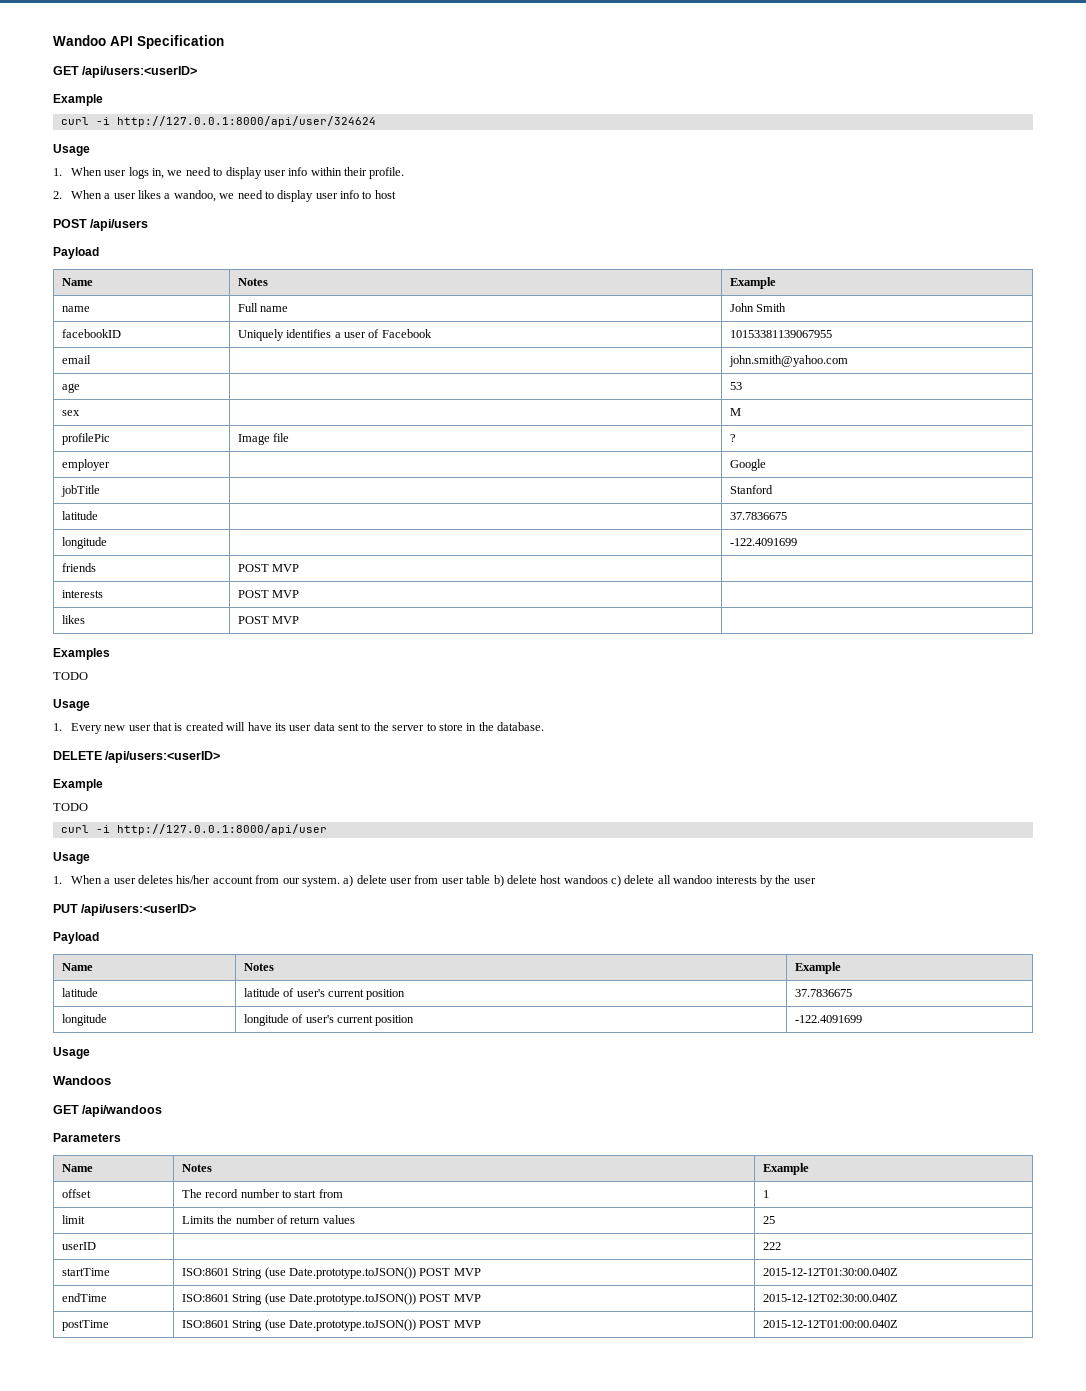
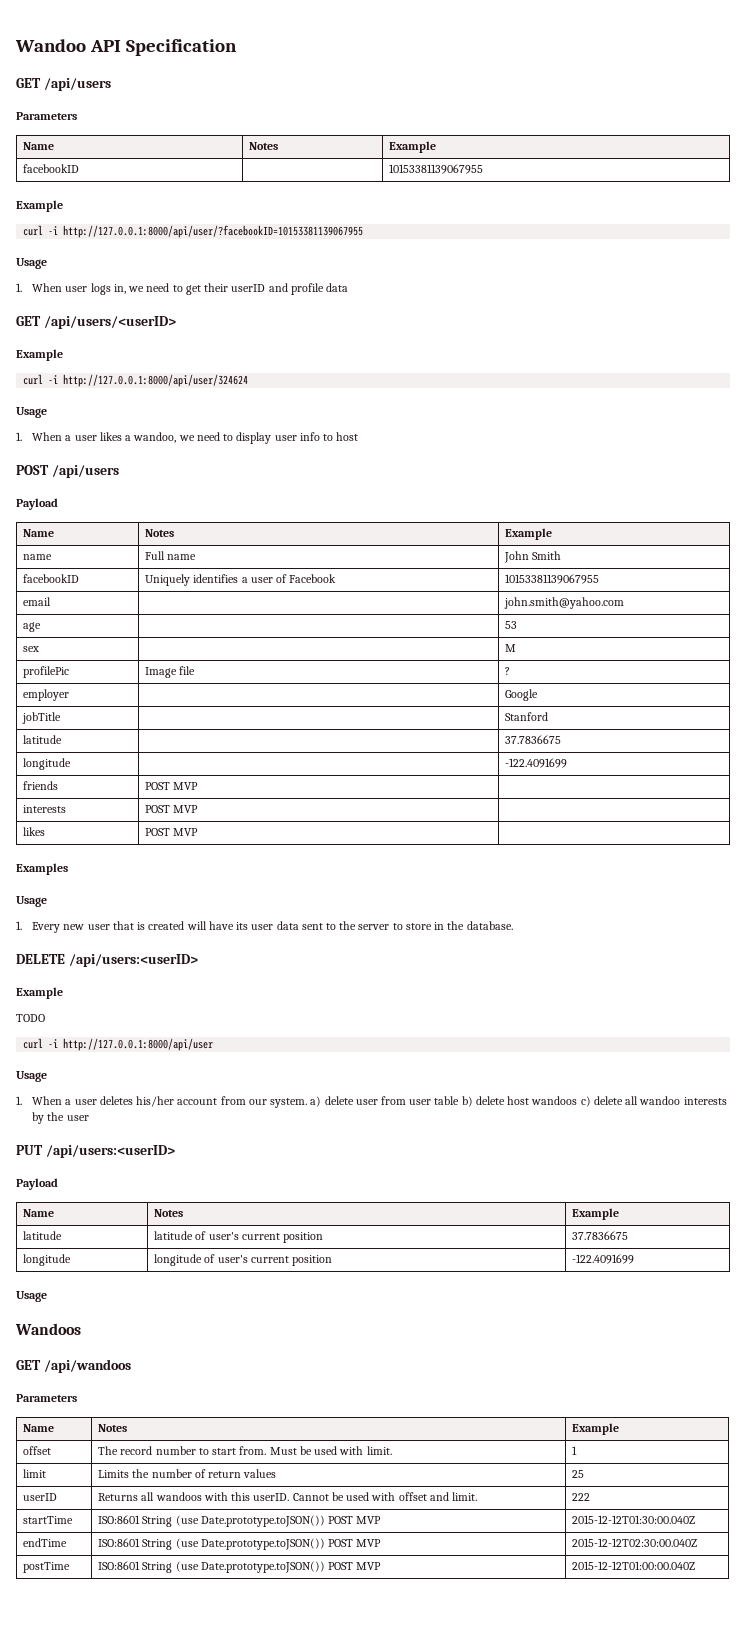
[82,66,198,78] [53,94,103,106] [60,116,376,127] /api/users:<userID> // Example // curl -i http://127.0.0.1:8000/api/user/324624 -> [43,78,111,91] [16,112,77,120] [23,142,55,150] [249,142,279,150] [389,141,437,153] [23,164,80,173] [389,164,484,174] [16,200,63,212] [23,225,364,238] /api/users // Parameters // Name | Notes | Example // facebookID | | 10153381139067955 // Example // curl -i http://127.0.0.1:8000/api/user/?facebookID=10153381139067955
[225,167,405,179] [53,191,62,199] display user info within their profile. // 2. -> [185,283,348,295] [16,316,176,329] [16,349,63,361] [23,374,249,387] [16,407,47,418] [16,432,22,441] get their userID and profile data // GET /api/users/<userID> // Example // curl -i http://127.0.0.1:8000/api/user/324624 // Usage // 1.
[53,672,88,680] // TODO -> (68, 869) none
[318,1189,343,1198] from -> [239,1446,392,1455] from. Must be used with limit.
(96, 1246) none -> [98,1492,478,1501] Returns all wandoos with this userID. Cannot be used with offset and limit.

